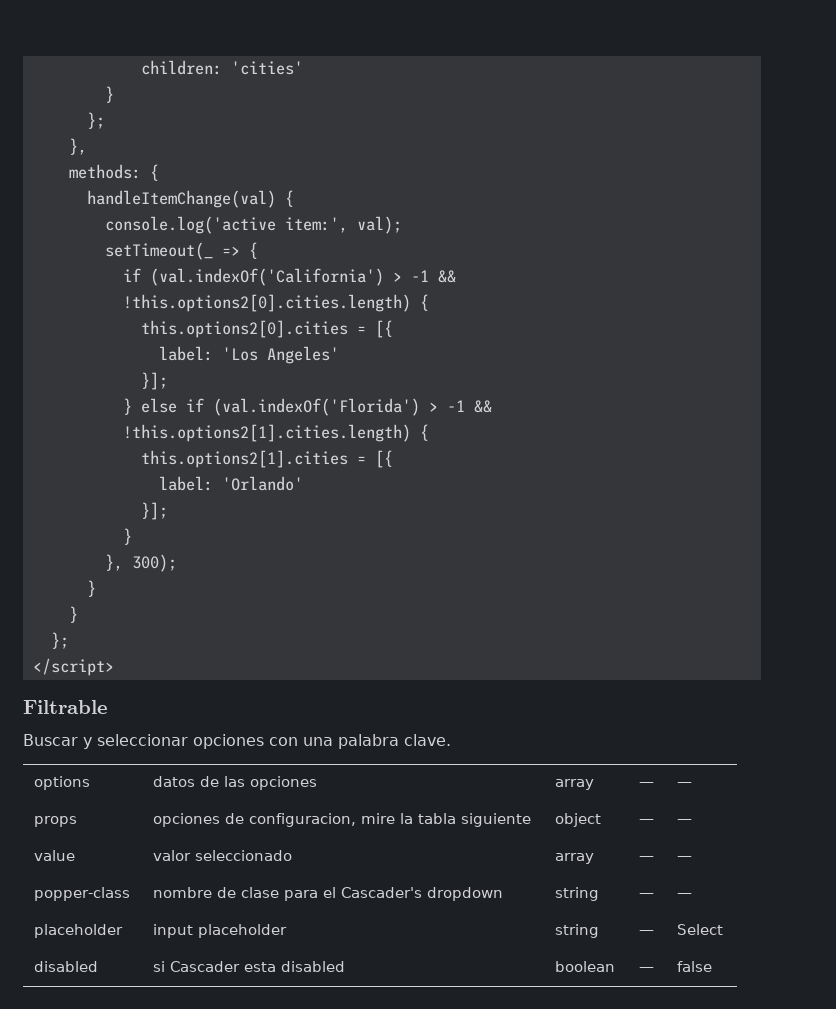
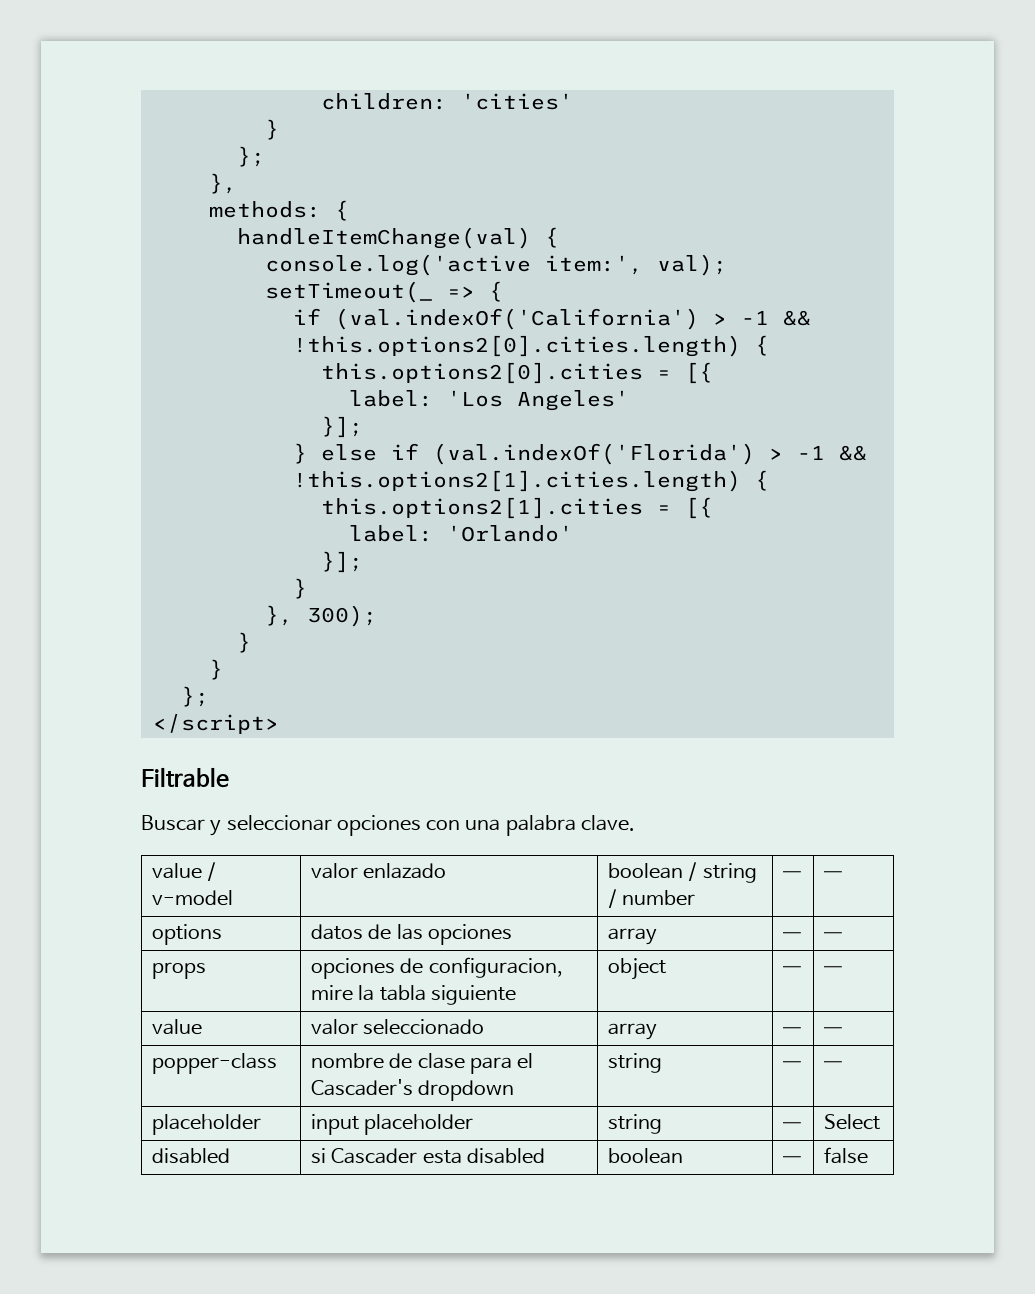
(451, 740) none -> [152,862,217,881] [152,890,234,906] [311,863,447,879] [608,862,757,883] [608,889,696,908] [783,871,802,878] [824,871,843,878] // value / v-model | valor enlazado | boolean / string / number | — | —

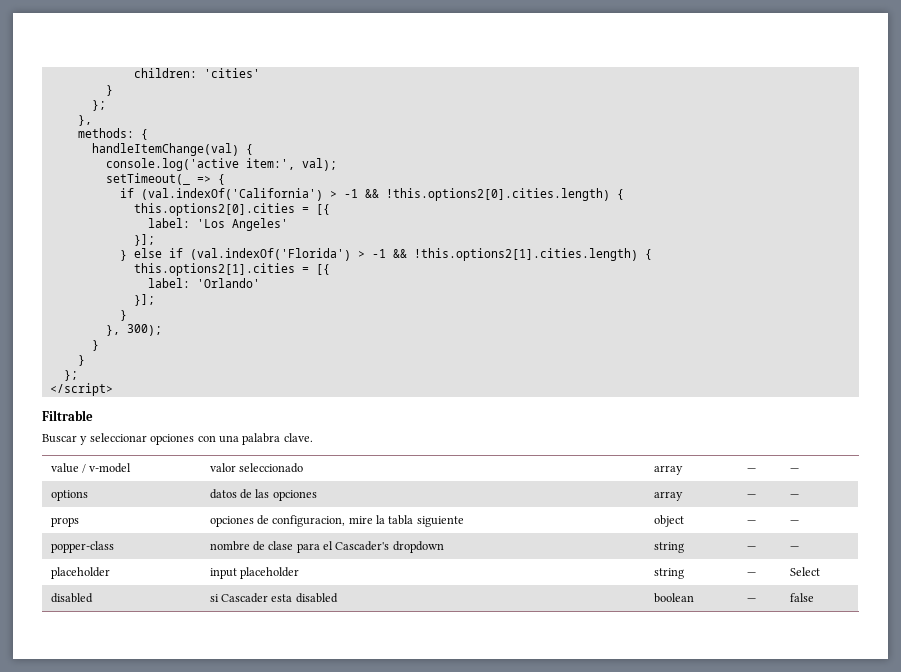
[363,863,447,879] [608,862,757,883] [608,889,696,908] enlazado | boolean / string / number -> [238,463,303,473] [653,465,683,475] seleccionado | array
[152,1019,203,1035] [311,1019,485,1035] [608,1023,658,1040] [783,1027,802,1034] [824,1027,843,1034] // value | valor seleccionado | array | — | — -> (799, 522) none

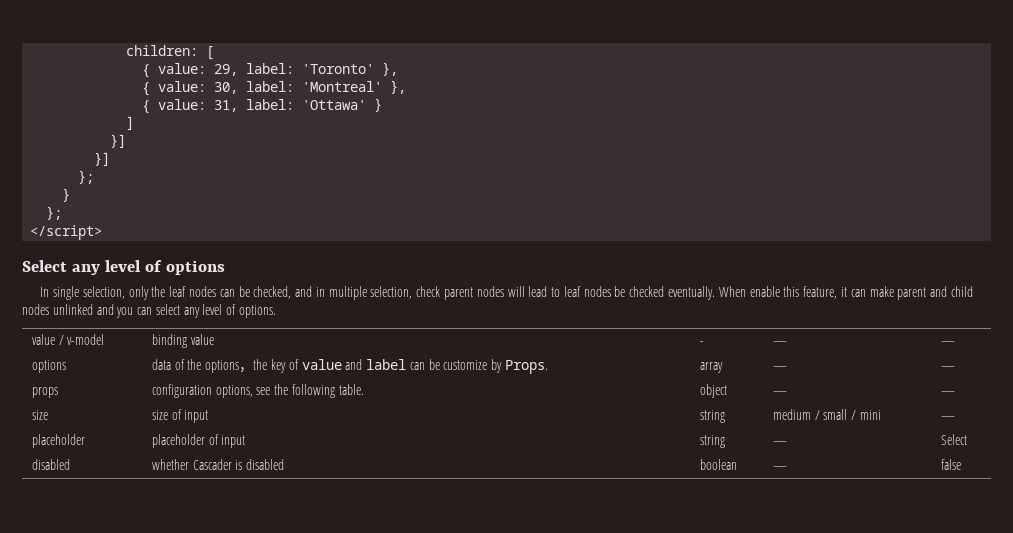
[203,68,260,78] [105,85,113,96] [91,100,106,111] [77,115,92,126] [77,128,148,140] [91,143,253,156] [105,158,337,171] [105,173,225,185] [119,188,624,201] [133,203,330,216] [147,218,288,231] [133,234,155,246] [119,248,652,261] [133,263,330,276] [147,278,260,288] [133,294,155,306] [119,310,127,321] [105,324,162,336] [91,340,99,351] [77,355,85,366] [63,370,78,381] [49,383,113,396] [42,410,93,421] [42,433,313,445] 'cities' // } // }; // }, // methods: { // handleItemChange(val) { // console.log('active item:', val); // setTimeout(_ => { // if (val.indexOf('California') > -1 && !this.options2[0].cities.length) { // this.options2[0].cities = [{ // label: 'Los Angeles' // }]; // } else if (val.indexOf('Florida') > -1 && !this.options2[1].cities.length) { // this.options2[1].cities = [{ // label: 'Orlando' // }]; // } // }, 300); // } // } // }; // </script> // Filtrable // Buscar y seleccionar opciones con una palabra clave. -> [206,46,215,60] [142,62,399,78] [142,80,407,96] [142,98,383,114] [126,116,135,130] [110,134,127,148] [94,152,111,166] [78,170,95,184] [62,188,71,202] [46,206,63,220] [30,225,103,240] [22,260,225,275] [40,286,973,300] [22,304,277,318] [ // { value: 29, label: 'Toronto' }, // { value: 30, label: 'Montreal' }, // { value: 31, label: 'Ottawa' } // ] // }] // }] // }; // } // }; // </script> // Select any level of options // In single selection, only the leaf nodes can be checked, and in multiple selection, check parent nodes will lead to leaf nodes be checked eventually. When enable this feature, it can make parent and child nodes unlinked and you can select any level of options.
[209,463,303,473] [653,465,683,475] valor seleccionado | array -> [151,334,214,348] [699,341,704,345] binding value | -
[209,489,317,501] [653,491,683,501] [746,494,756,498] [789,494,799,498] [50,517,79,527] [209,515,464,527] [653,515,684,527] [746,520,756,524] [789,520,799,524] [50,541,114,553] [209,541,444,553] [653,542,684,553] [746,546,756,550] datos de las opciones | array | — | — // props | opciones de configuracion, mire la tabla siguiente | object | — | — // popper-class | nombre de clase para el Cascader's dropdown | string | — -> [151,359,548,374] [699,362,723,373] [772,366,787,370] [940,366,955,370] [31,387,58,398] [151,384,364,398] [699,384,727,398] [772,391,787,395] [940,391,955,395] [31,410,48,420] [151,409,209,423] [699,410,725,423] [772,409,881,420] data of the options，the key of value and label can be customize by Props. | array | — | — // props | configuration options, see the following table. | object | — | — // size | size of input | string | medium / small / mini
[209,567,299,579] input placeholder -> [151,434,246,448] placeholder of input
[209,593,293,603] si Cascader esta -> [151,459,243,470] whether Cascader is

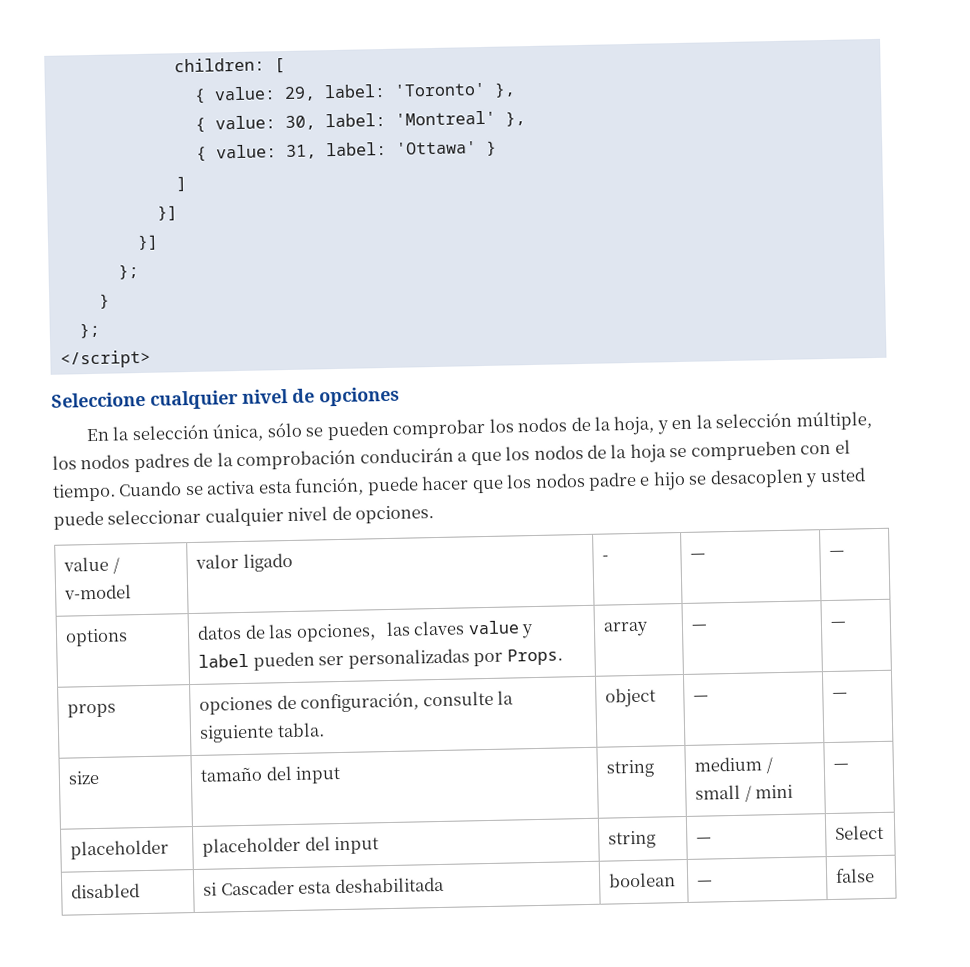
[22,260,225,275] [40,286,973,300] [22,304,277,318] Select any level of options // In single selection, only the leaf nodes can be checked, and in multiple selection, check parent nodes will lead to leaf nodes be checked eventually. When enable this feature, it can make parent and child nodes unlinked and you can select any level of options. -> [51,386,400,410] [85,411,872,442] [52,439,851,473] [52,467,866,502] [53,505,435,530] Seleccione cualquier nivel de opciones // En la selección única, sólo se pueden comprobar los nodos de la hoja, y en la selección múltiple, los nodos padres de la comprobación conducirán a que los nodos de la hoja se comprueben con el tiempo. Cuando se activa esta función, puede hacer que los nodos padre e hijo se desacoplen y usted puede seleccionar cualquier nivel de opciones.
[151,334,214,348] binding value -> [195,552,293,572] valor ligado
[151,359,503,373] data of the options，the key of value and label can be customize by -> [197,620,535,642] [198,648,504,671] datos de las opciones，las claves value y label pueden ser personalizadas por
[151,384,364,398] configuration options, see the following table. -> [199,690,515,715] [199,722,325,743] opciones de configuración, consulte la siguiente tabla.
[151,409,182,420] size of -> [200,766,293,782] tamaño del
[208,434,219,445] of -> [304,836,331,851] del
[151,459,285,470] whether Cascader is disabled -> [203,876,445,896] si Cascader esta deshabilitada

